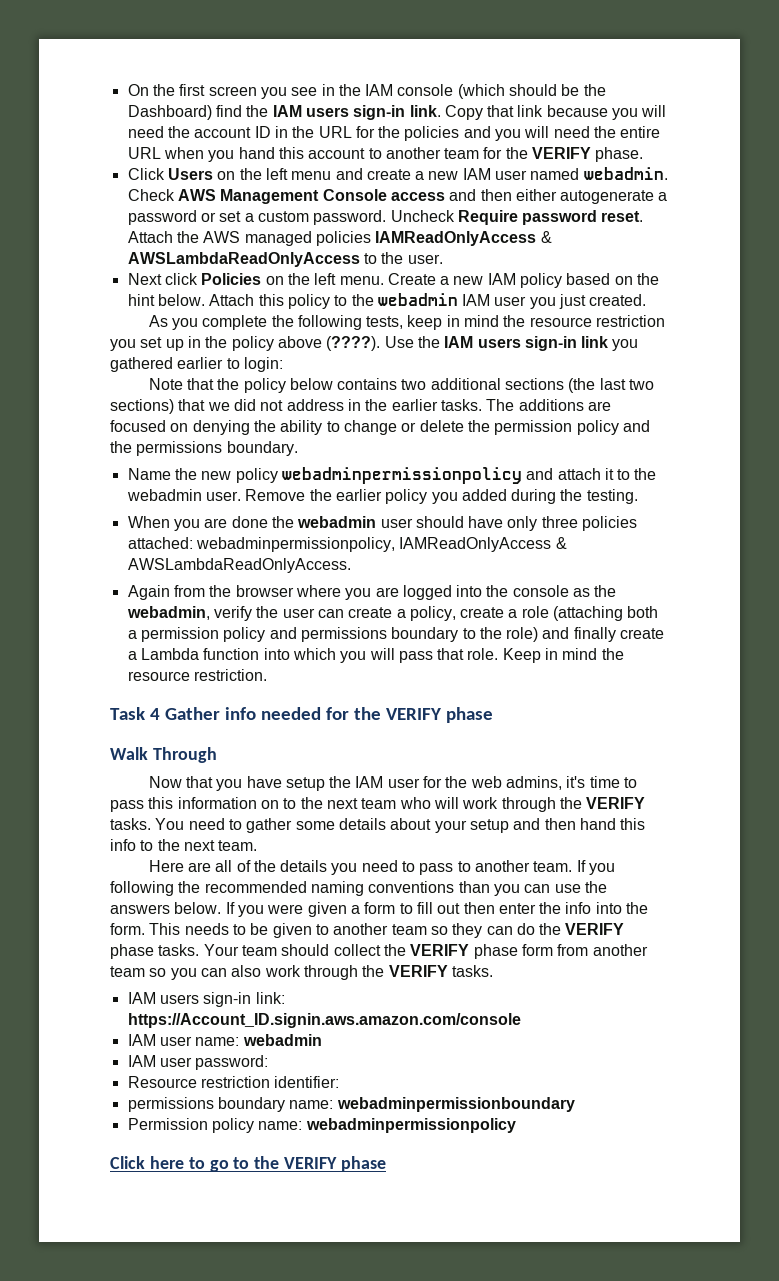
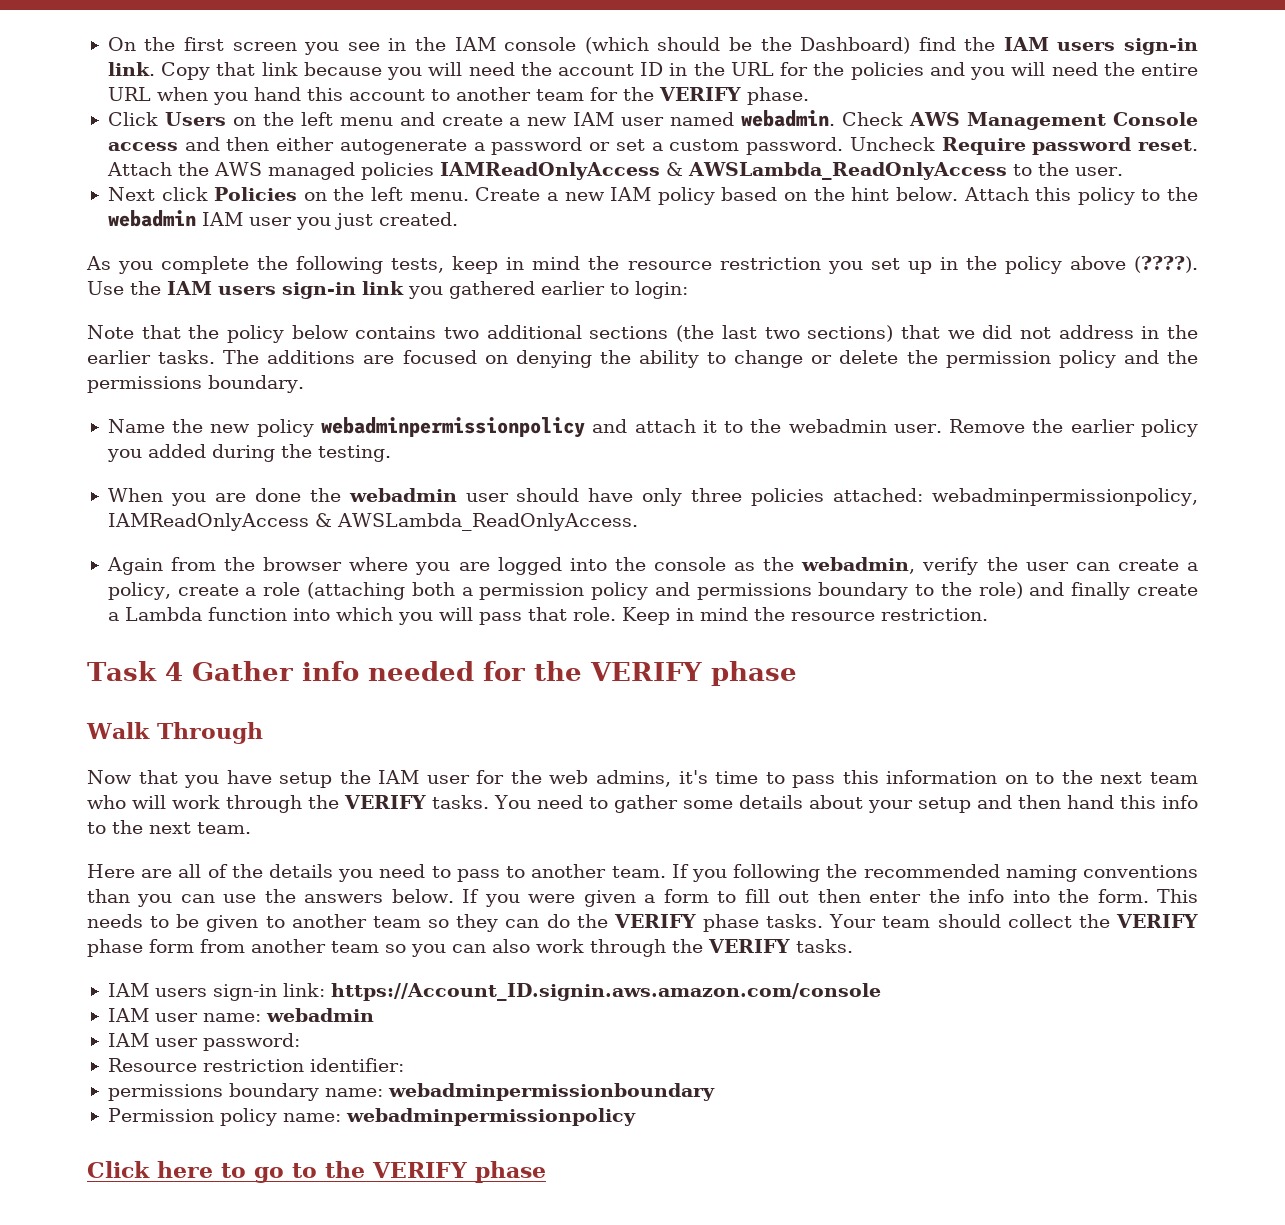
[127,252,360,267] AWSLambdaReadOnlyAccess -> [687,162,1007,180] AWSLambda_ReadOnlyAccess
[127,558,351,573] AWSLambdaReadOnlyAccess. -> [336,513,638,531] AWSLambda_ReadOnlyAccess.

